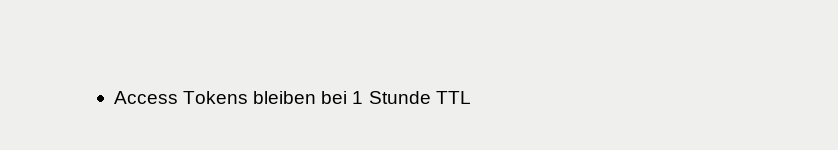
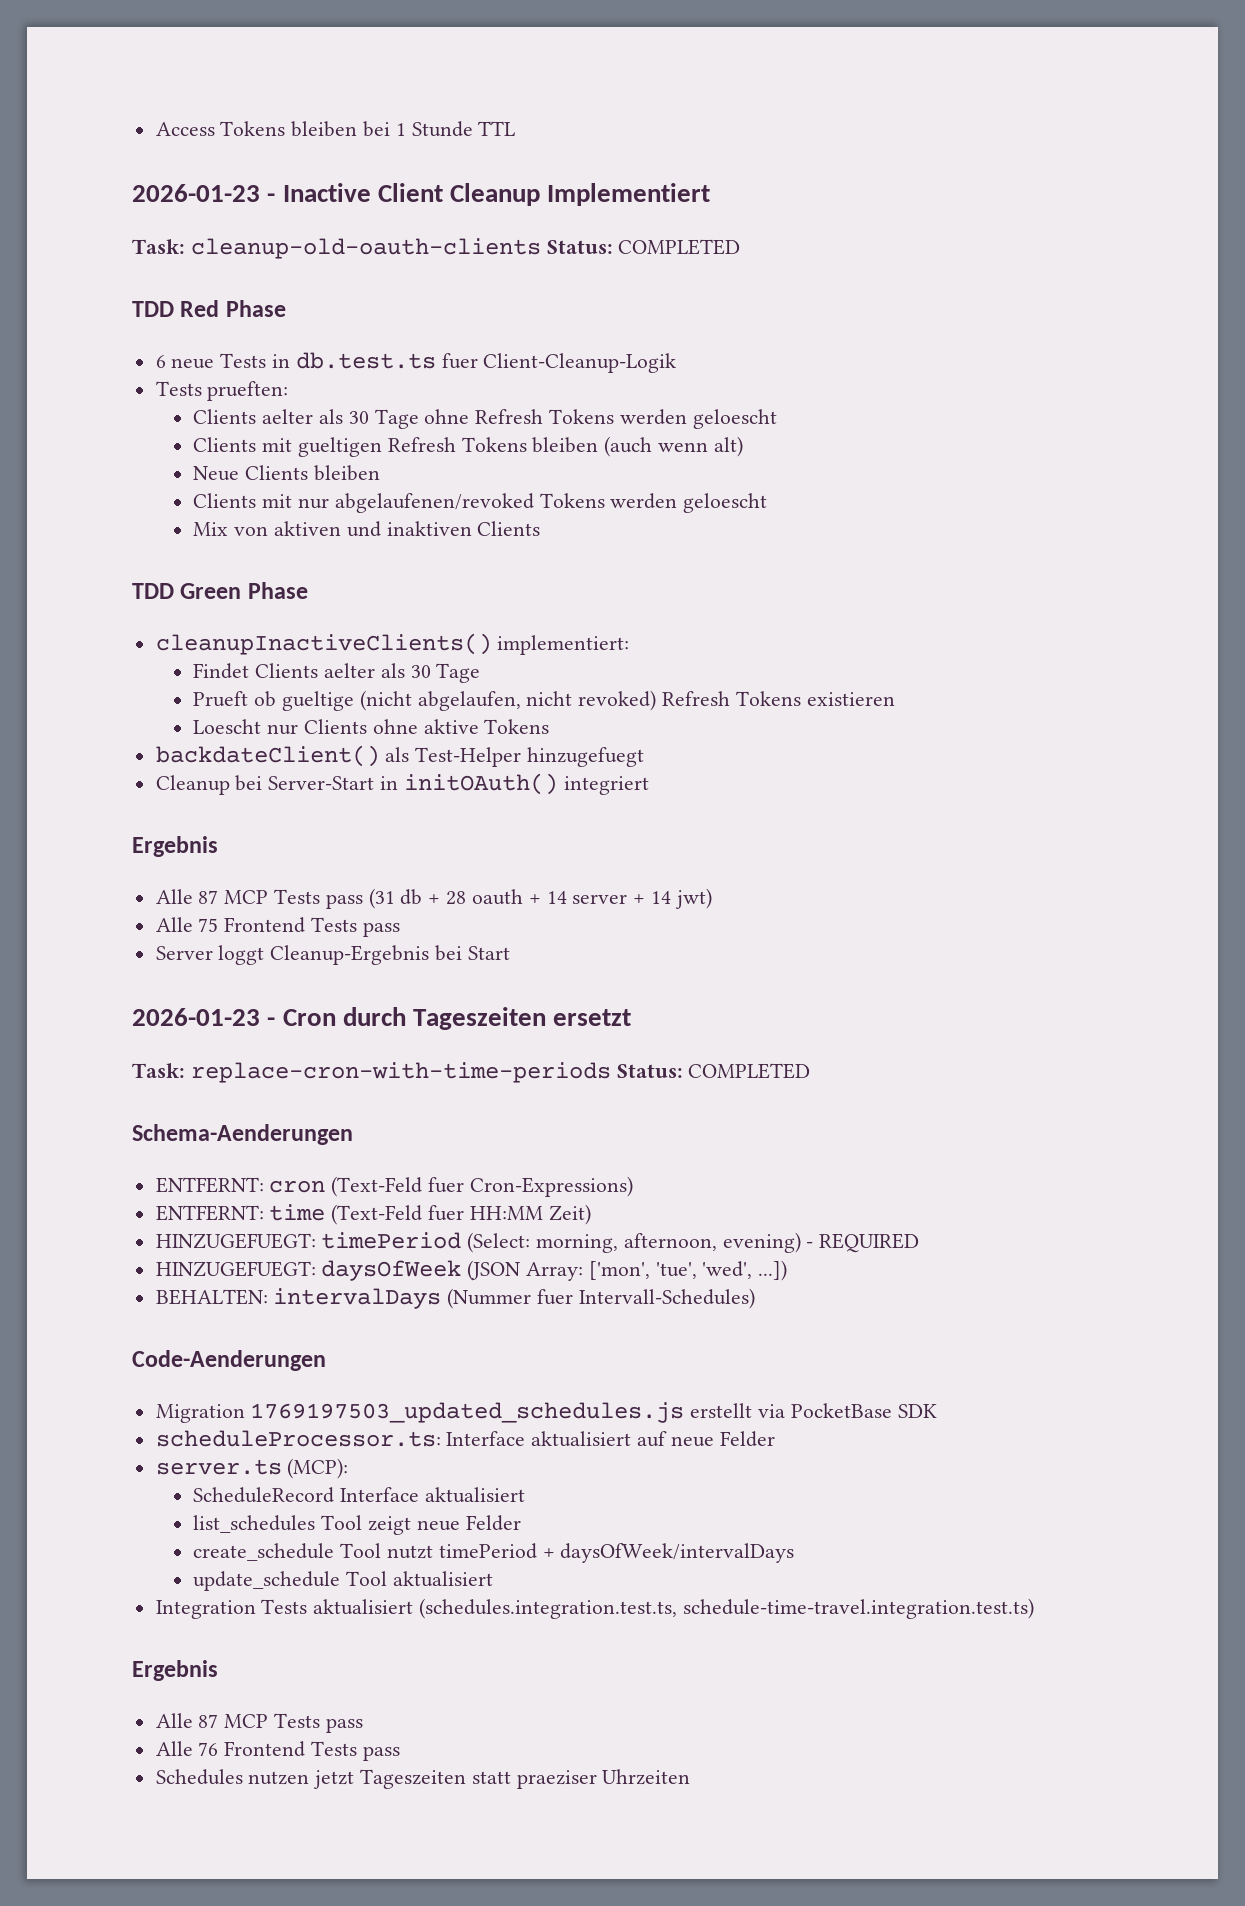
(471, 97) none -> [132,183,711,206] [132,238,741,259] [132,300,286,317] [155,352,677,373] [155,381,289,401] [193,409,777,429] [193,436,743,457] [193,465,381,481] [193,493,768,513] [193,521,541,537] [132,582,308,599] [155,633,630,655] [193,663,481,683] [193,690,895,711] [193,719,550,735] [155,745,645,767] [155,773,649,795] [132,836,218,857] [155,888,712,909] [155,917,400,937] [155,945,510,965] [132,1007,632,1030] [132,1062,811,1083] [132,1124,353,1145] [155,1176,633,1197] [155,1204,591,1225] [155,1232,920,1253] [155,1260,788,1281] [155,1288,755,1309] [132,1350,326,1371] [155,1402,937,1423] [155,1430,775,1447] [155,1458,349,1479] [193,1487,526,1503] [193,1515,521,1535] [193,1543,795,1563] [193,1571,494,1591] [155,1598,1034,1619] [132,1660,218,1681] [155,1713,363,1733] [155,1741,400,1761] [155,1769,691,1789] // 2026-01-23 - Inactive Client Cleanup Implementiert // Task: cleanup-old-oauth-clients Status: COMPLETED // TDD Red Phase // 6 neue Tests in db.test.ts fuer Client-Cleanup-Logik // Tests prueften: // Clients aelter als 30 Tage ohne Refresh Tokens werden geloescht // Clients mit gueltigen Refresh Tokens bleiben (auch wenn alt) // Neue Clients bleiben // Clients mit nur abgelaufenen/revoked Tokens werden geloescht // Mix von aktiven und inaktiven Clients // TDD Green Phase // cleanupInactiveClients() implementiert: // Findet Clients aelter als 30 Tage // Prueft ob gueltige (nicht abgelaufen, nicht revoked) Refresh Tokens existieren // Loescht nur Clients ohne aktive Tokens // backdateClient() als Test-Helper hinzugefuegt // Cleanup bei Server-Start in initOAuth() integriert // Ergebnis // Alle 87 MCP Tests pass (31 db + 28 oauth + 14 server + 14 jwt) // Alle 75 Frontend Tests pass // Server loggt Cleanup-Ergebnis bei Start // 2026-01-23 - Cron durch Tageszeiten ersetzt // Task: replace-cron-with-time-periods Status: COMPLETED // Schema-Aenderungen // ENTFERNT: cron (Text-Feld fuer Cron-Expressions) // ENTFERNT: time (Text-Feld fuer HH:MM Zeit) // HINZUGEFUEGT: timePeriod (Select: morning, afternoon, evening) - REQUIRED // HINZUGEFUEGT: daysOfWeek (JSON Array: ['mon', 'tue', 'wed', ...]) // BEHALTEN: intervalDays (Nummer fuer Intervall-Schedules) // Code-Aenderungen // Migration 1769197503_updated_schedules.js erstellt via PocketBase SDK // scheduleProcessor.ts: Interface aktualisiert auf neue Felder // server.ts (MCP): // ScheduleRecord Interface aktualisiert // list_schedules Tool zeigt neue Felder // create_schedule Tool nutzt timePeriod + daysOfWeek/intervalDays // update_schedule Tool aktualisiert // Integration Tests aktualisiert (schedules.integration.test.ts, schedule-time-travel.integration.test.ts) // Ergebnis // Alle 87 MCP Tests pass // Alle 76 Frontend Tests pass // Schedules nutzen jetzt Tageszeiten statt praeziser Uhrzeiten

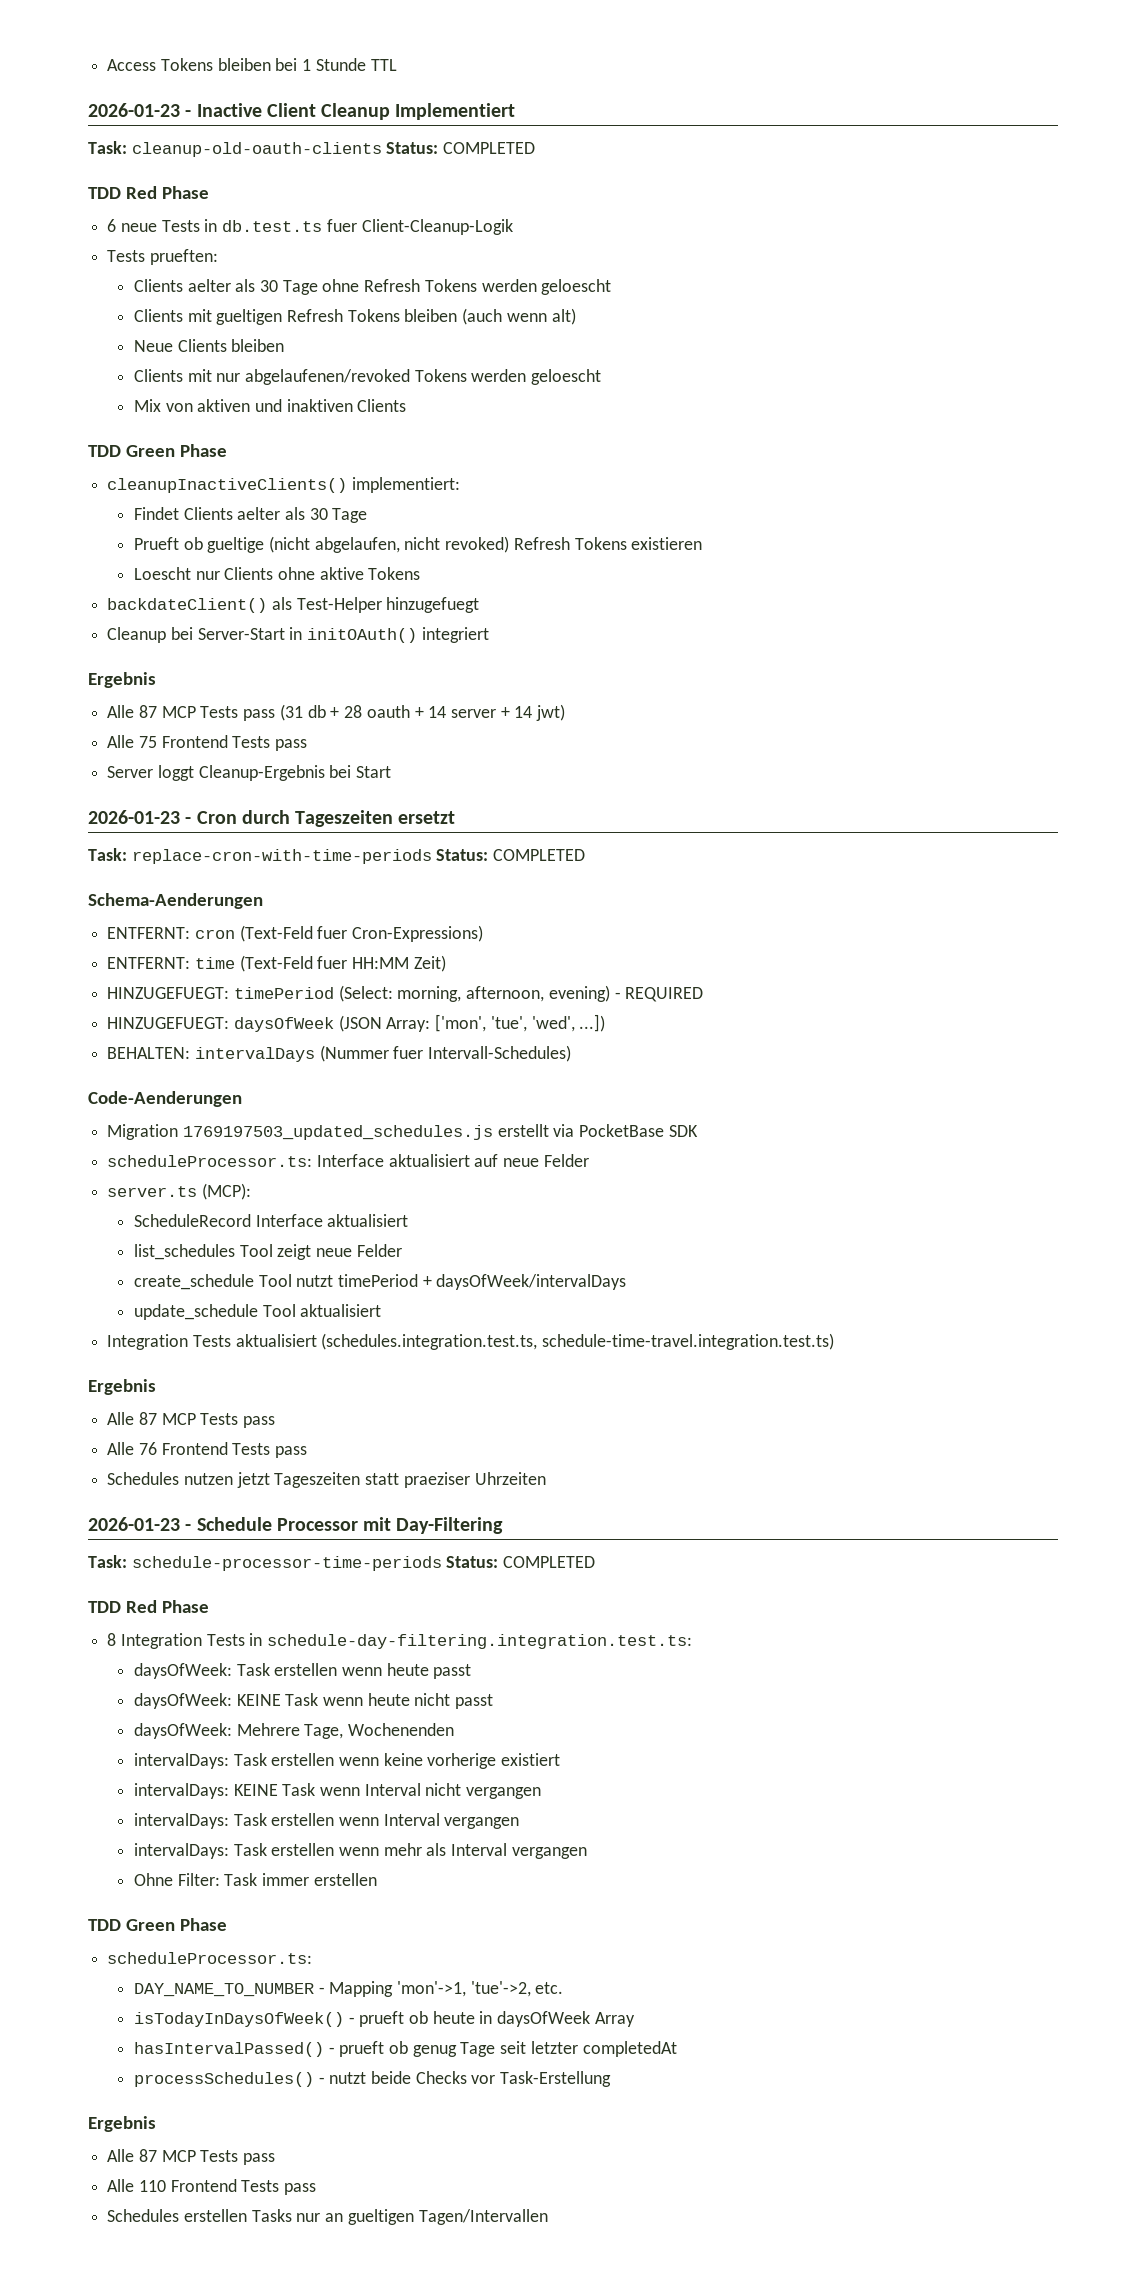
(691, 1777) none -> [88,1517,504,1534] [88,1555,596,1571] [88,1600,209,1613] [107,1633,693,1649] [133,1663,472,1679] [133,1693,494,1709] [133,1723,455,1739] [133,1753,561,1769] [133,1783,542,1799] [133,1813,520,1829] [133,1843,587,1859] [133,1873,377,1886] [88,1918,227,1931] [107,1952,313,1964] [133,1981,564,1997] [133,2011,635,2027] [133,2041,677,2057] [133,2071,612,2087] [88,2116,156,2132] [107,2149,276,2165] [107,2179,317,2195] [107,2209,548,2225] // 2026-01-23 - Schedule Processor mit Day-Filtering // Task: schedule-processor-time-periods Status: COMPLETED // TDD Red Phase // 8 Integration Tests in schedule-day-filtering.integration.test.ts: // daysOfWeek: Task erstellen wenn heute passt // daysOfWeek: KEINE Task wenn heute nicht passt // daysOfWeek: Mehrere Tage, Wochenenden // intervalDays: Task erstellen wenn keine vorherige existiert // intervalDays: KEINE Task wenn Interval nicht vergangen // intervalDays: Task erstellen wenn Interval vergangen // intervalDays: Task erstellen wenn mehr als Interval vergangen // Ohne Filter: Task immer erstellen // TDD Green Phase // scheduleProcessor.ts: // DAY_NAME_TO_NUMBER - Mapping 'mon'->1, 'tue'->2, etc. // isTodayInDaysOfWeek() - prueft ob heute in daysOfWeek Array // hasIntervalPassed() - prueft ob genug Tage seit letzter completedAt // processSchedules() - nutzt beide Checks vor Task-Erstellung // Ergebnis // Alle 87 MCP Tests pass // Alle 110 Frontend Tests pass // Schedules erstellen Tasks nur an gueltigen Tagen/Intervallen

